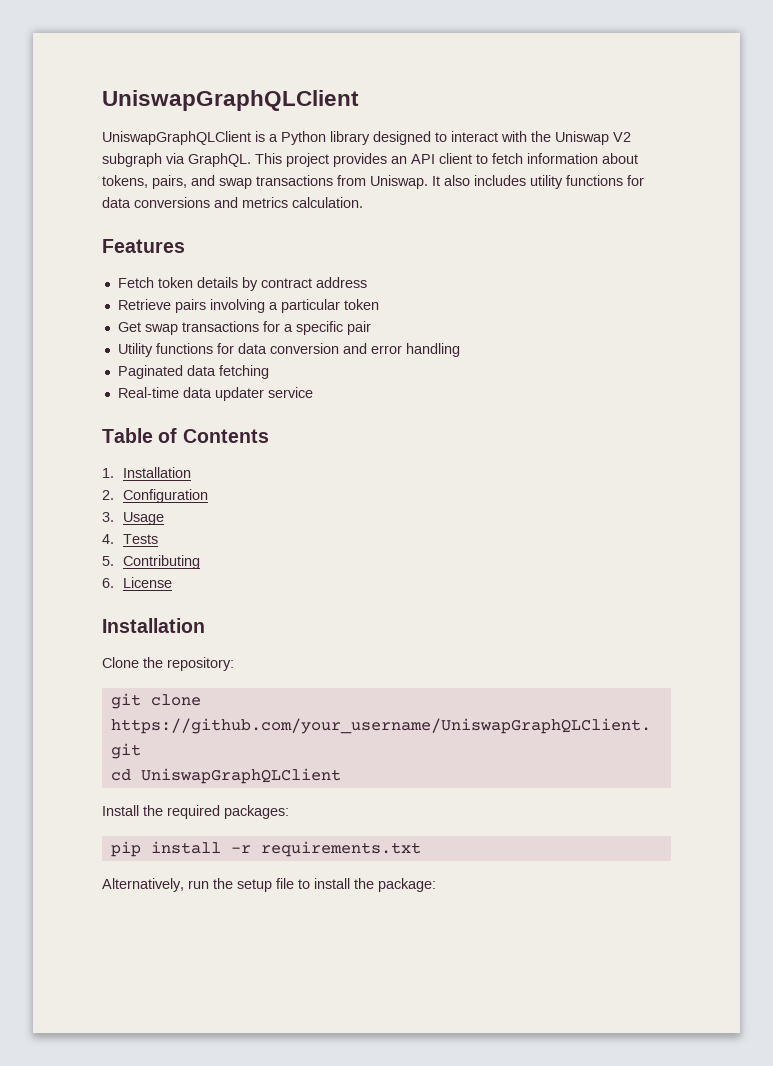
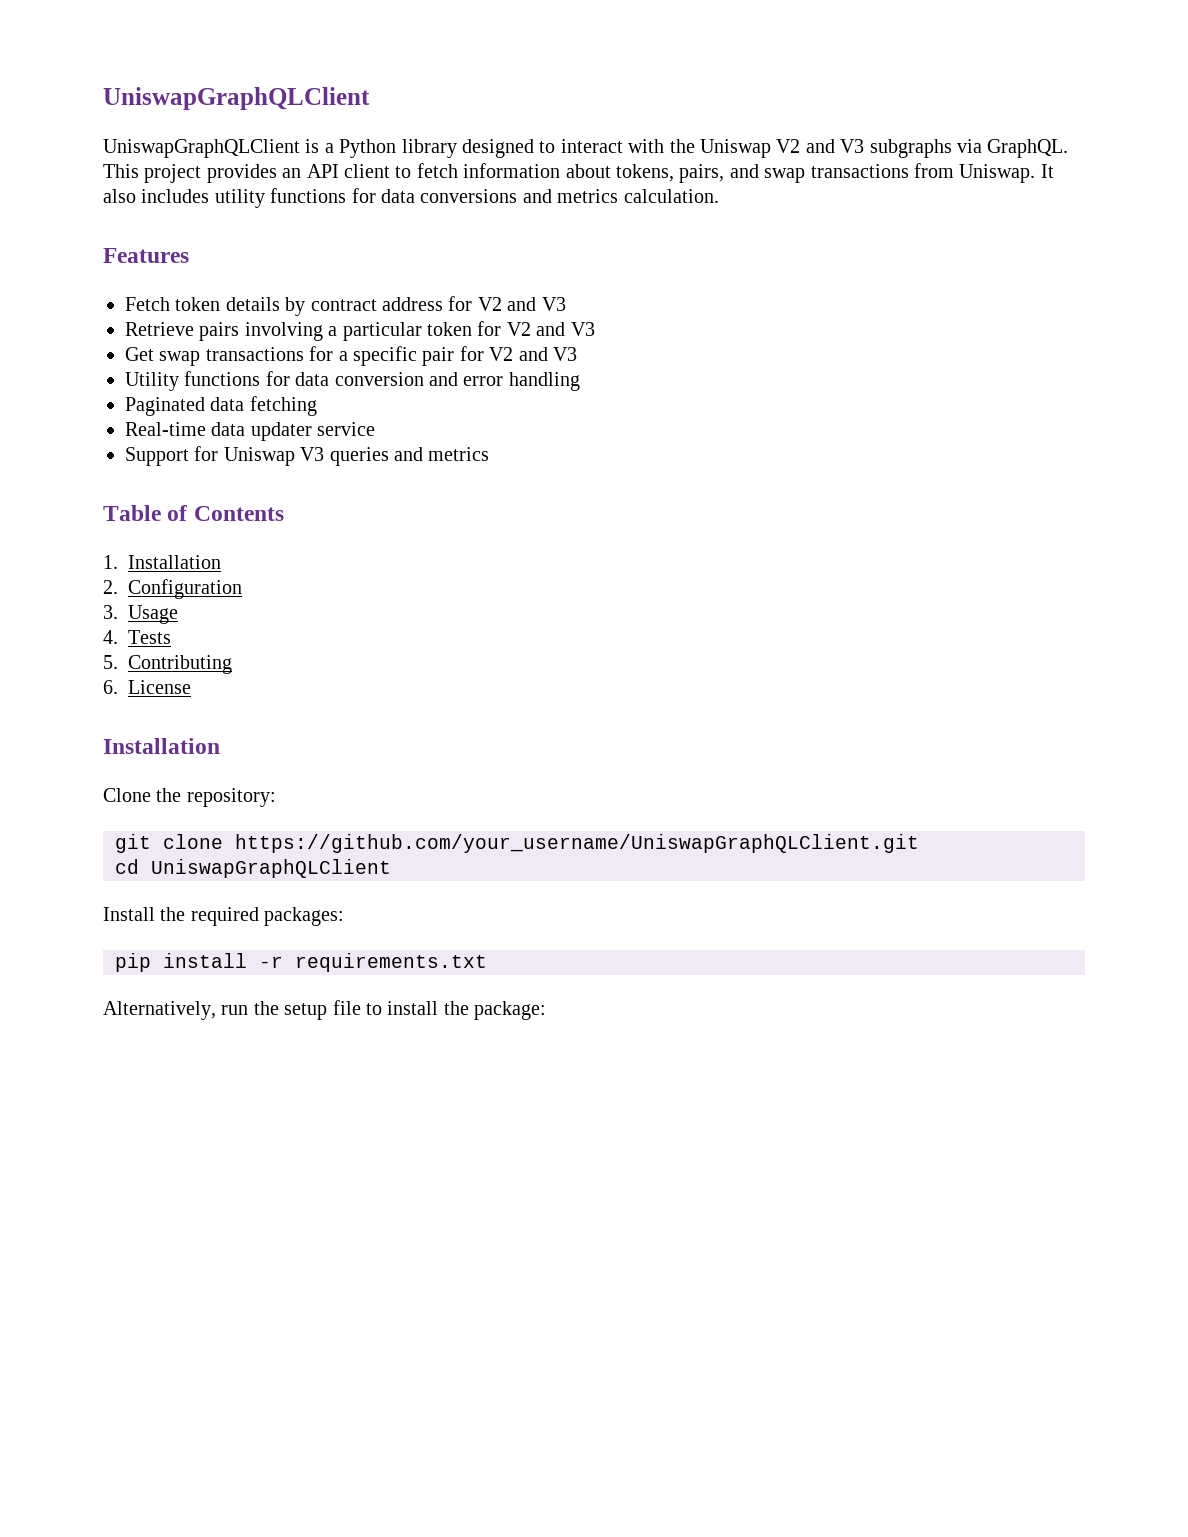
[102,153,162,167] subgraph -> [805,139,952,158] and V3 subgraphs
(367, 282) none -> [448,296,566,311] for V2 and V3
(379, 304) none -> [477,321,595,336] for V2 and V3
(371, 328) none -> [459,346,577,361] for V2 and V3
(313, 392) none -> [125,446,490,466] // Support for Uniswap V3 queries and metrics

